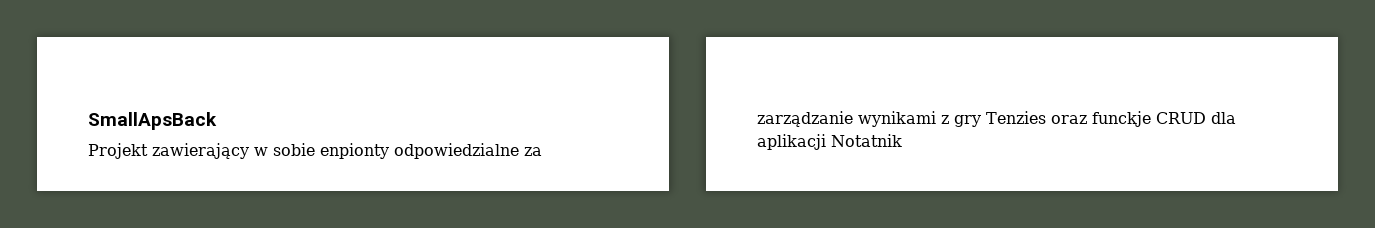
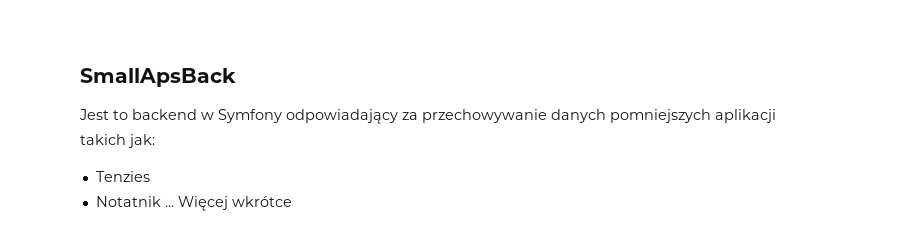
[88,143,542,159] [757,111,1236,127] [757,134,902,150] Projekt zawierający w sobie enpionty odpowiedzialne za zarządzanie wynikami z gry Tenzies oraz funckje CRUD dla aplikacji Notatnik -> [79,109,776,124] [80,134,155,148] [95,171,150,182] [95,196,292,211] Jest to backend w Symfony odpowiadający za przechowywanie danych pomniejszych aplikacji takich jak: // Tenzies // Notatnik ... Więcej wkrótce

